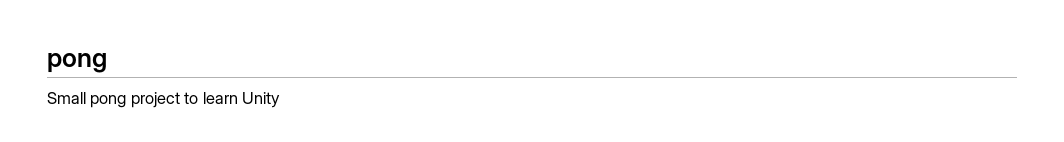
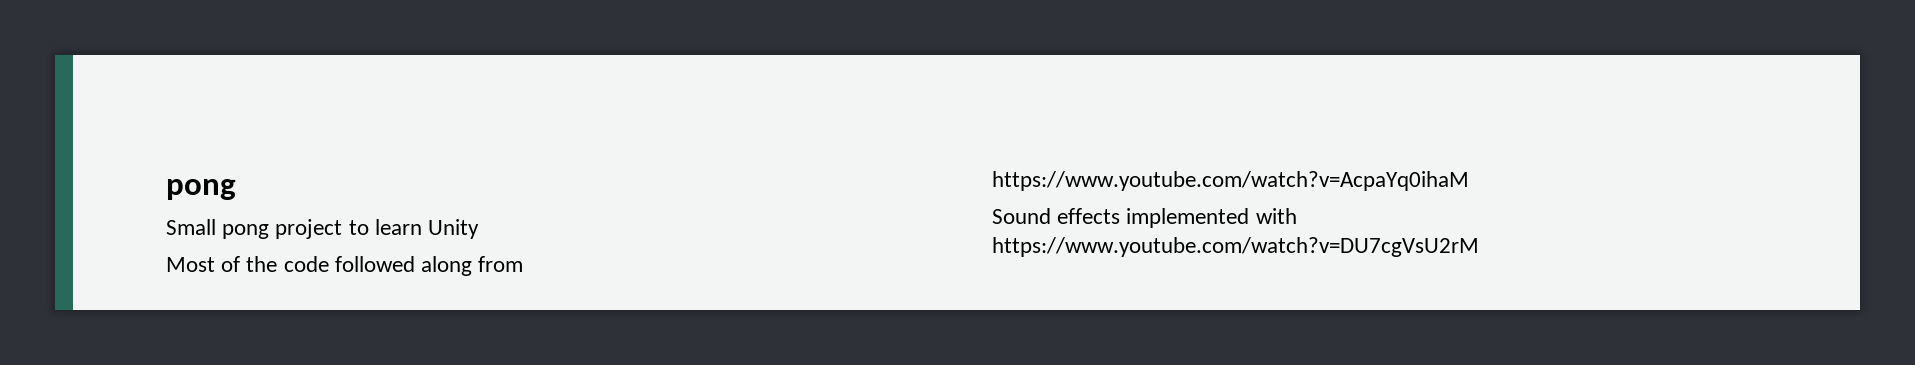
(281, 100) none -> [166,256,524,276] [992,171,1469,191] [992,208,1297,228] [992,237,1479,257] // Most of the code followed along from https://www.youtube.com/watch?v=AcpaYq0ihaM // Sound effects implemented with https://www.youtube.com/watch?v=DU7cgVsU2rM

